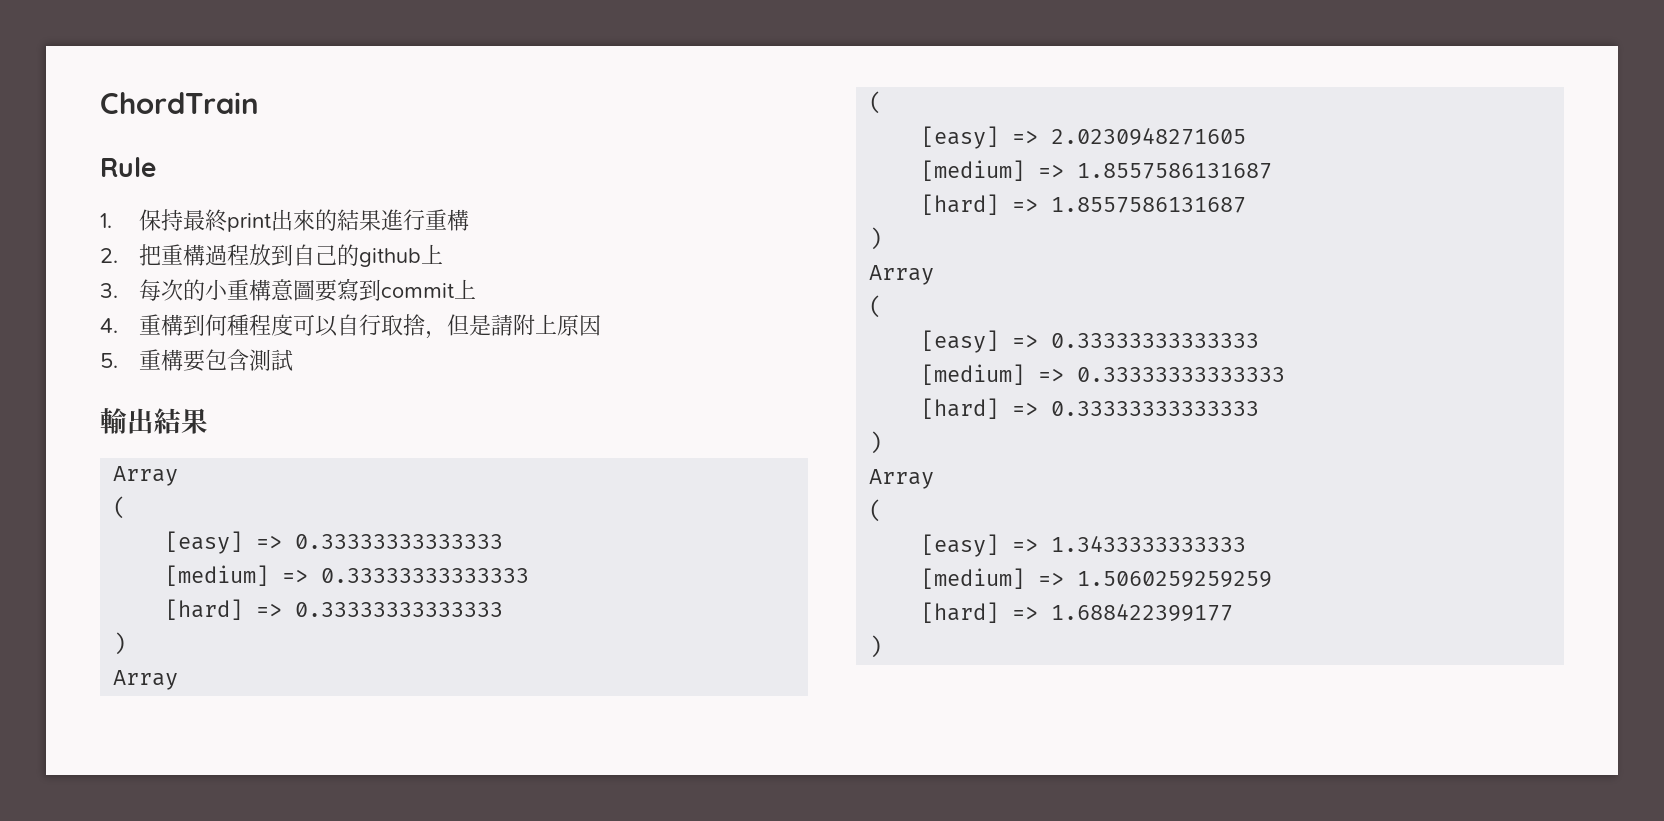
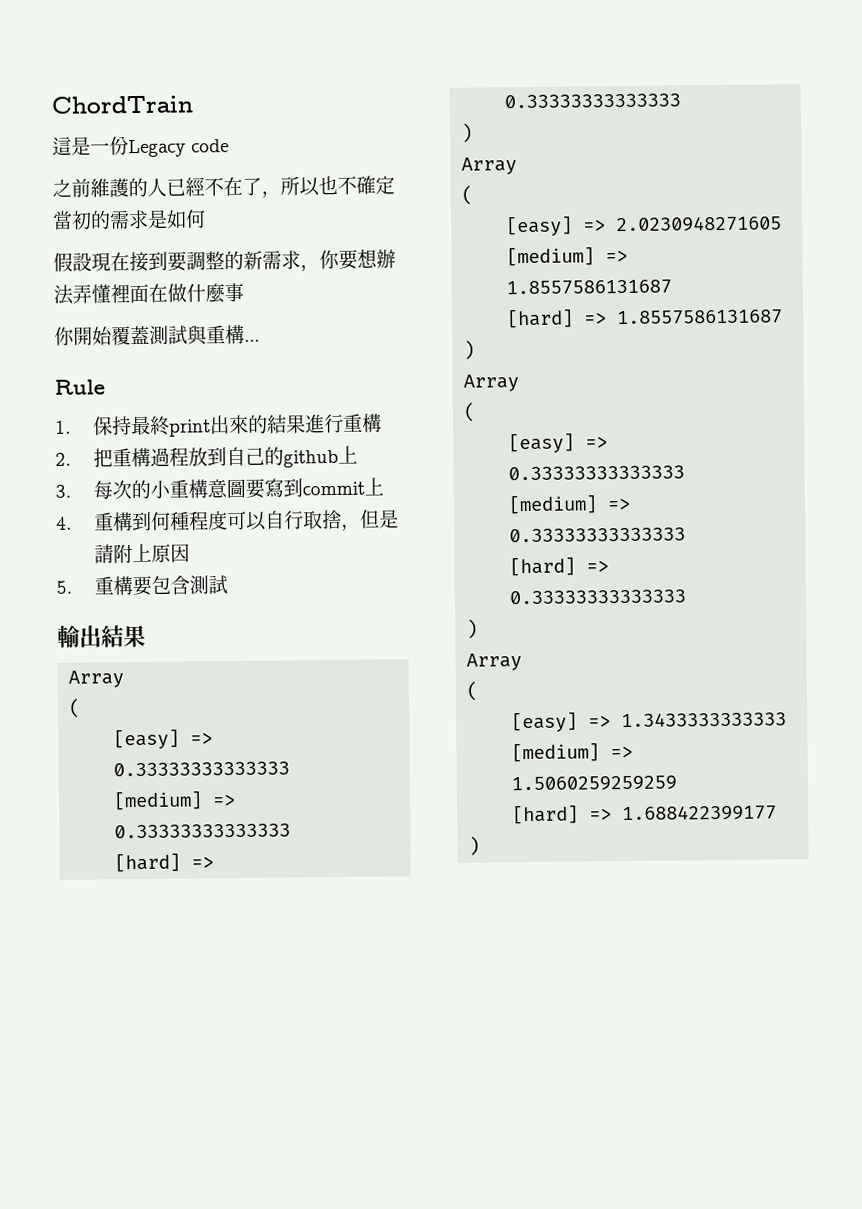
(259, 103) none -> [52,136,229,158] [52,175,395,198] [52,209,206,230] [53,248,396,273] [53,282,244,305] [54,324,260,346] // 這是一份Legacy code // 之前維護的人已經不在了，所以也不確定當初的需求是如何 // 假設現在接到要調整的新需求，你要想辦法弄懂裡面在做什麼事 // 你開始覆蓋測試與重構...

